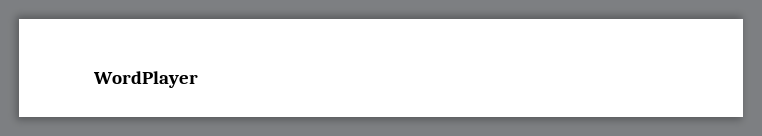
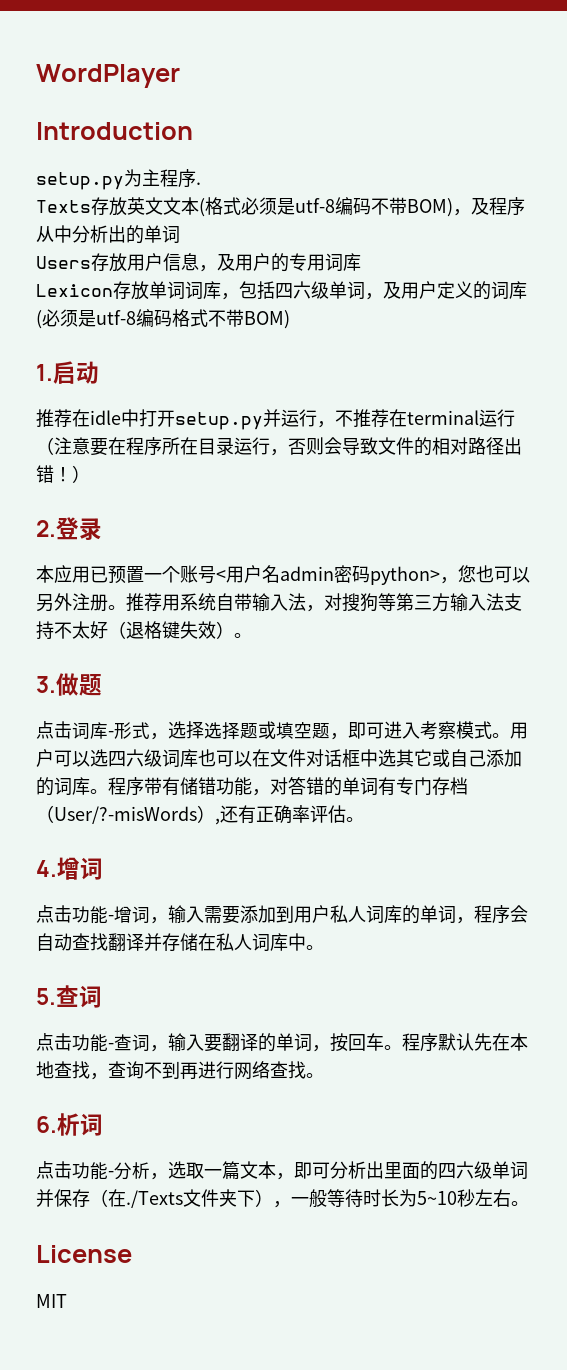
(198, 79) none -> [36,122,193,140] [36,169,201,190] [36,197,525,217] [36,225,180,244] [36,253,361,272] [36,281,527,300] [36,309,290,329] [36,361,99,384] [36,409,515,430] [36,437,522,456] [36,465,90,483] [36,517,102,541] [36,565,530,585] [36,593,522,612] [36,621,252,640] [36,673,102,696] [36,721,528,740] [36,749,522,767] [36,777,468,796] [36,805,364,825] [36,857,103,880] [36,905,528,924] [36,933,324,951] [36,985,102,1008] [36,1033,528,1052] [36,1061,324,1080] [36,1113,103,1136] [36,1161,528,1180] [36,1189,529,1208] [36,1245,132,1263] [36,1294,67,1308] // Introduction // setup.py为主程序. // Texts存放英文文本(格式必须是utf-8编码不带BOM)，及程序从中分析出的单词 // Users存放用户信息，及用户的专用词库 // Lexicon存放单词词库，包括四六级单词，及用户定义的词库(必须是utf-8编码格式不带BOM) // 1.启动 // 推荐在idle中打开setup.py并运行，不推荐在terminal运行（注意要在程序所在目录运行，否则会导致文件的相对路径出错！） // 2.登录 // 本应用已预置一个账号<用户名admin密码python>，您也可以另外注册。推荐用系统自带输入法，对搜狗等第三方输入法支持不太好（退格键失效）。 // 3.做题 // 点击词库-形式，选择选择题或填空题，即可进入考察模式。用户可以选四六级词库也可以在文件对话框中选其它或自己添加的词库。程序带有储错功能，对答错的单词有专门存档（User/?-misWords）,还有正确率评估。 // 4.增词 // 点击功能-增词，输入需要添加到用户私人词库的单词，程序会自动查找翻译并存储在私人词库中。 // 5.查词 // 点击功能-查词，输入要翻译的单词，按回车。程序默认先在本地查找，查询不到再进行网络查找。 // 6.析词 // 点击功能-分析，选取一篇文本，即可分析出里面的四六级单词并保存（在./Texts文件夹下），一般等待时长为5~10秒左右。 // License // MIT

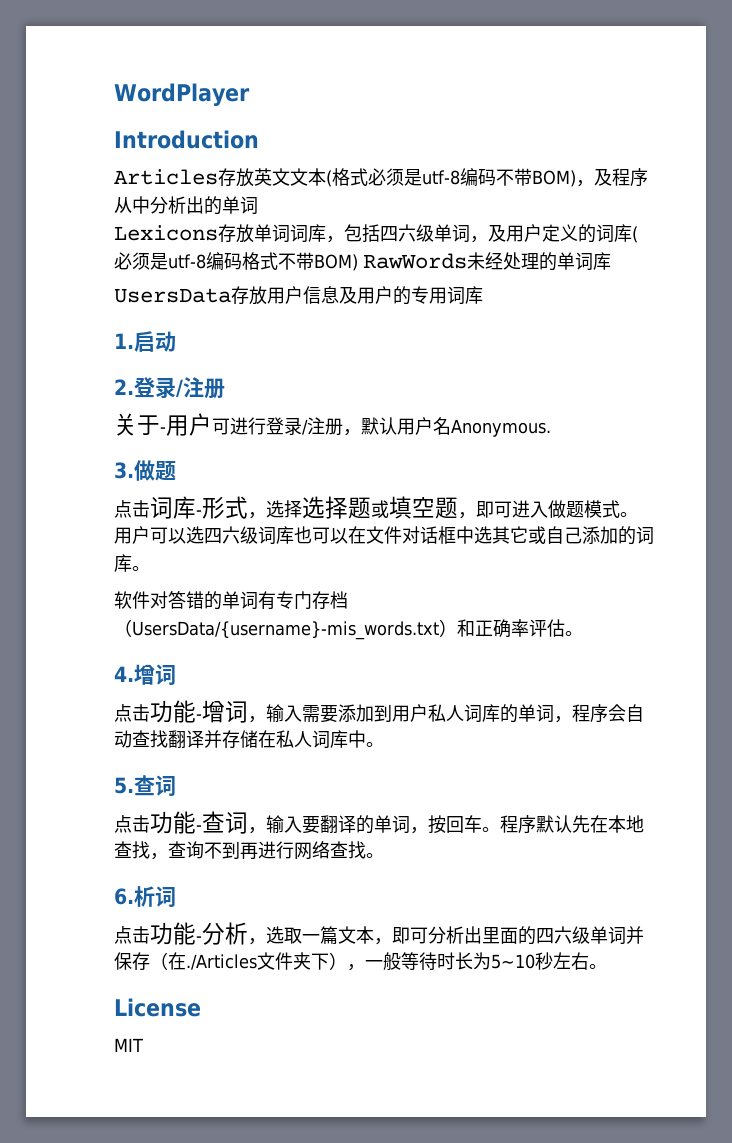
[36,169,201,190] [36,200,91,213] setup.py为主程序. // Texts -> [114,169,218,185] Articles
[36,253,361,272] [36,284,113,297] Users存放用户信息，及用户的专用词库 // Lexicon -> [114,225,218,241] Lexicons
[36,361,99,384] [36,409,515,430] [36,437,522,456] [36,465,90,483] [36,517,102,541] [36,565,530,585] [36,593,522,612] [36,621,252,640] // 1.启动 // 推荐在idle中打开setup.py并运行，不推荐在terminal运行（注意要在程序所在目录运行，否则会导致文件的相对路径出错！） // 2.登录 // 本应用已预置一个账号<用户名admin密码python>，您也可以另外注册。推荐用系统自带输入法，对搜狗等第三方输入法支持不太好（退格键失效）。 -> [362,252,611,271] [114,286,483,305] [114,331,176,352] [114,377,225,399] [114,413,551,437] RawWords未经处理的单词库 // UsersData存放用户信息及用户的专用词库 // 1.启动 // 2.登录/注册 // 关于-用户可进行登录/注册，默认用户名Anonymous.
[420,721,456,740] 考察 -> [548,500,584,518] 做题
[108,777,270,796] 程序带有储错功能， -> [114,591,150,609] // 软件
[54,805,256,825] User/?-misWords）,还有 -> [132,619,475,640] UsersData/{username}-mis_words.txt）和
[126,1190,183,1208] ./Texts -> [186,954,257,970] ./Articles

